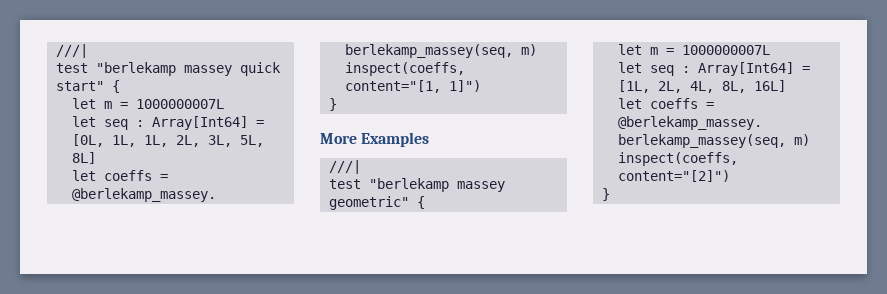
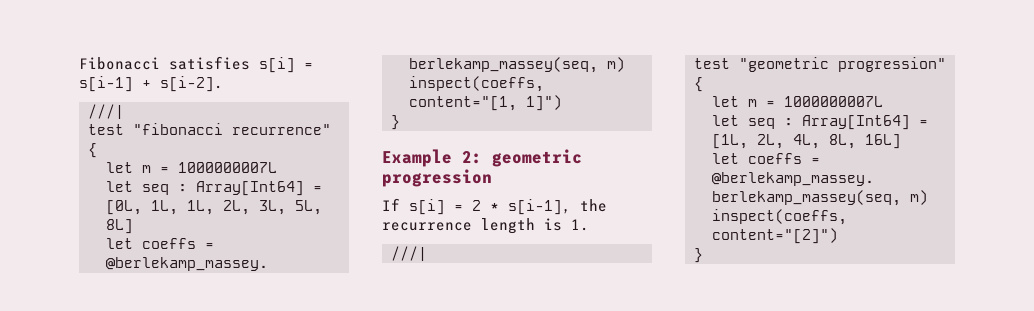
[55,44,88,58] [55,62,281,76] [55,81,104,91] ///| // test "berlekamp massey quick start" -> [79,56,313,73] [79,76,223,92] [88,104,124,119] [88,123,331,135] Fibonacci satisfies s[i] = s[i-1] + s[i-2]. // ///| // test "fibonacci recurrence"
[320,132,430,147] [328,160,361,174] [328,178,505,192] [328,196,409,210] More Examples // ///| // test "berlekamp massey geometric" -> [382,149,582,167] [382,169,492,187] [382,198,607,215] [382,218,589,234] [391,246,427,261] [694,57,946,72] Example 2: geometric progression // If s[i] = 2 * s[i-1], the recurrence length is 1. // ///| // test "geometric progression"

